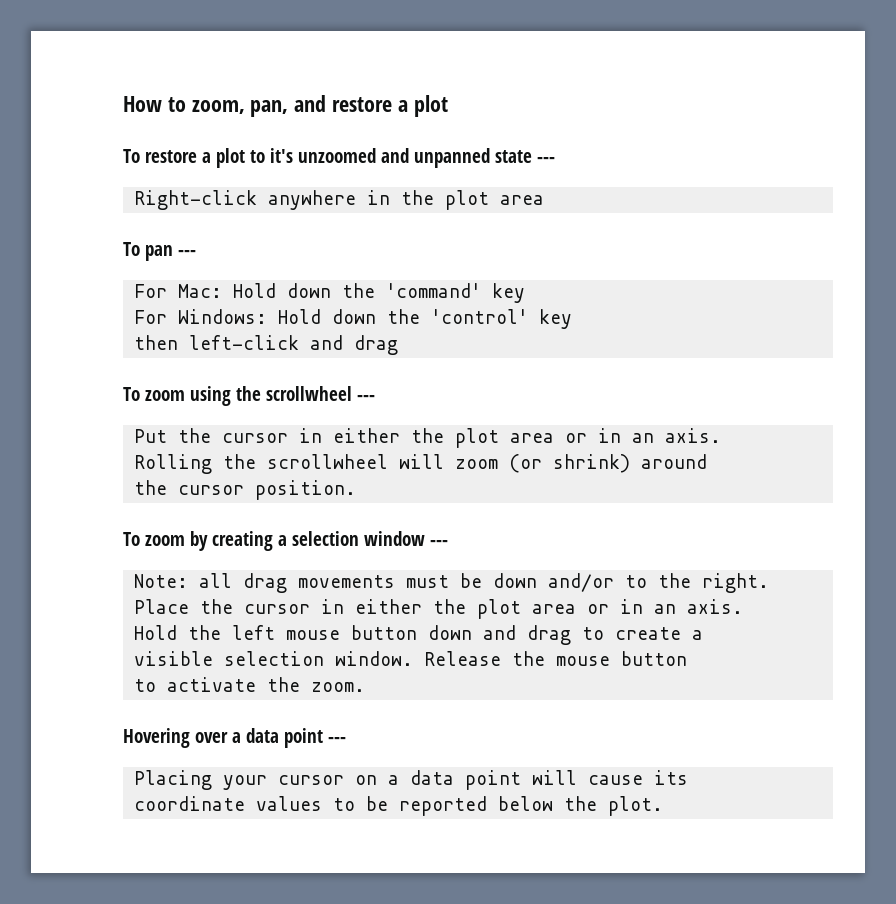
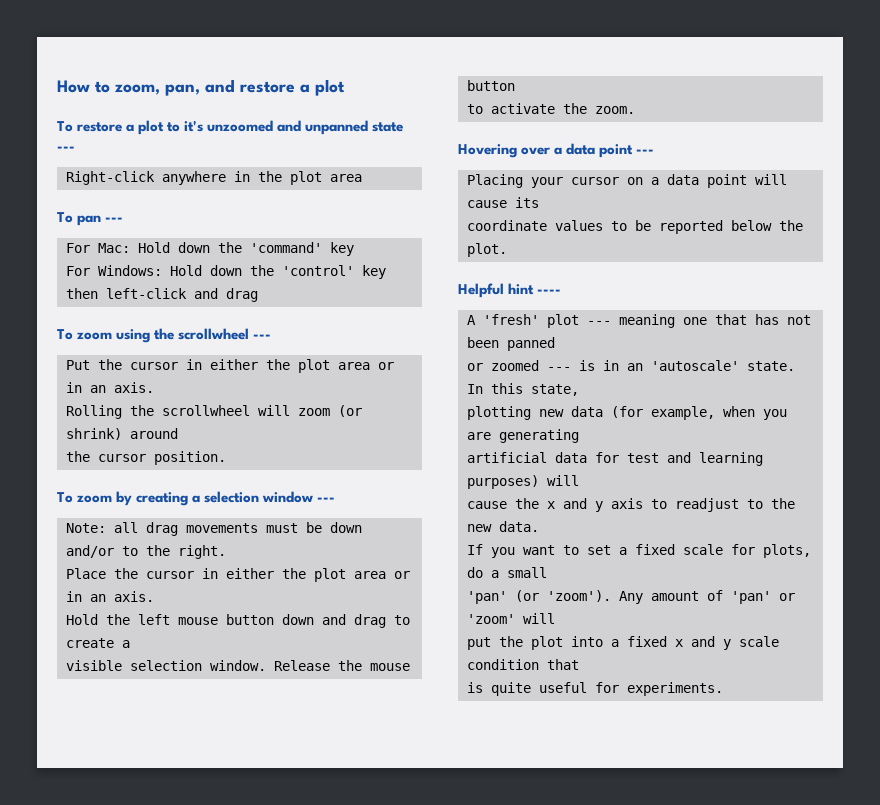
(664, 806) none -> [458,283,562,298] [467,314,811,328] [467,337,555,351] [467,360,795,371] [467,383,579,396] [467,406,787,420] [467,429,579,443] [467,452,763,466] [467,475,579,489] [467,498,795,512] [467,521,539,532] [467,544,811,558] [467,567,547,578] [467,590,795,604] [467,613,555,624] [467,636,779,650] [467,659,579,670] [467,682,723,696] // Helpful hint ---- // A 'fresh' plot --- meaning one that has not been panned // or zoomed --- is in an 'autoscale' state. In this state, // plotting new data (for example, when you are generating // artificial data for test and learning purposes) will // cause the x and y axis to readjust to the new data. // If you want to set a fixed scale for plots, do a small // 'pan' (or 'zoom'). Any amount of 'pan' or 'zoom' will // put the plot into a fixed x and y scale condition that // is quite useful for experiments.

